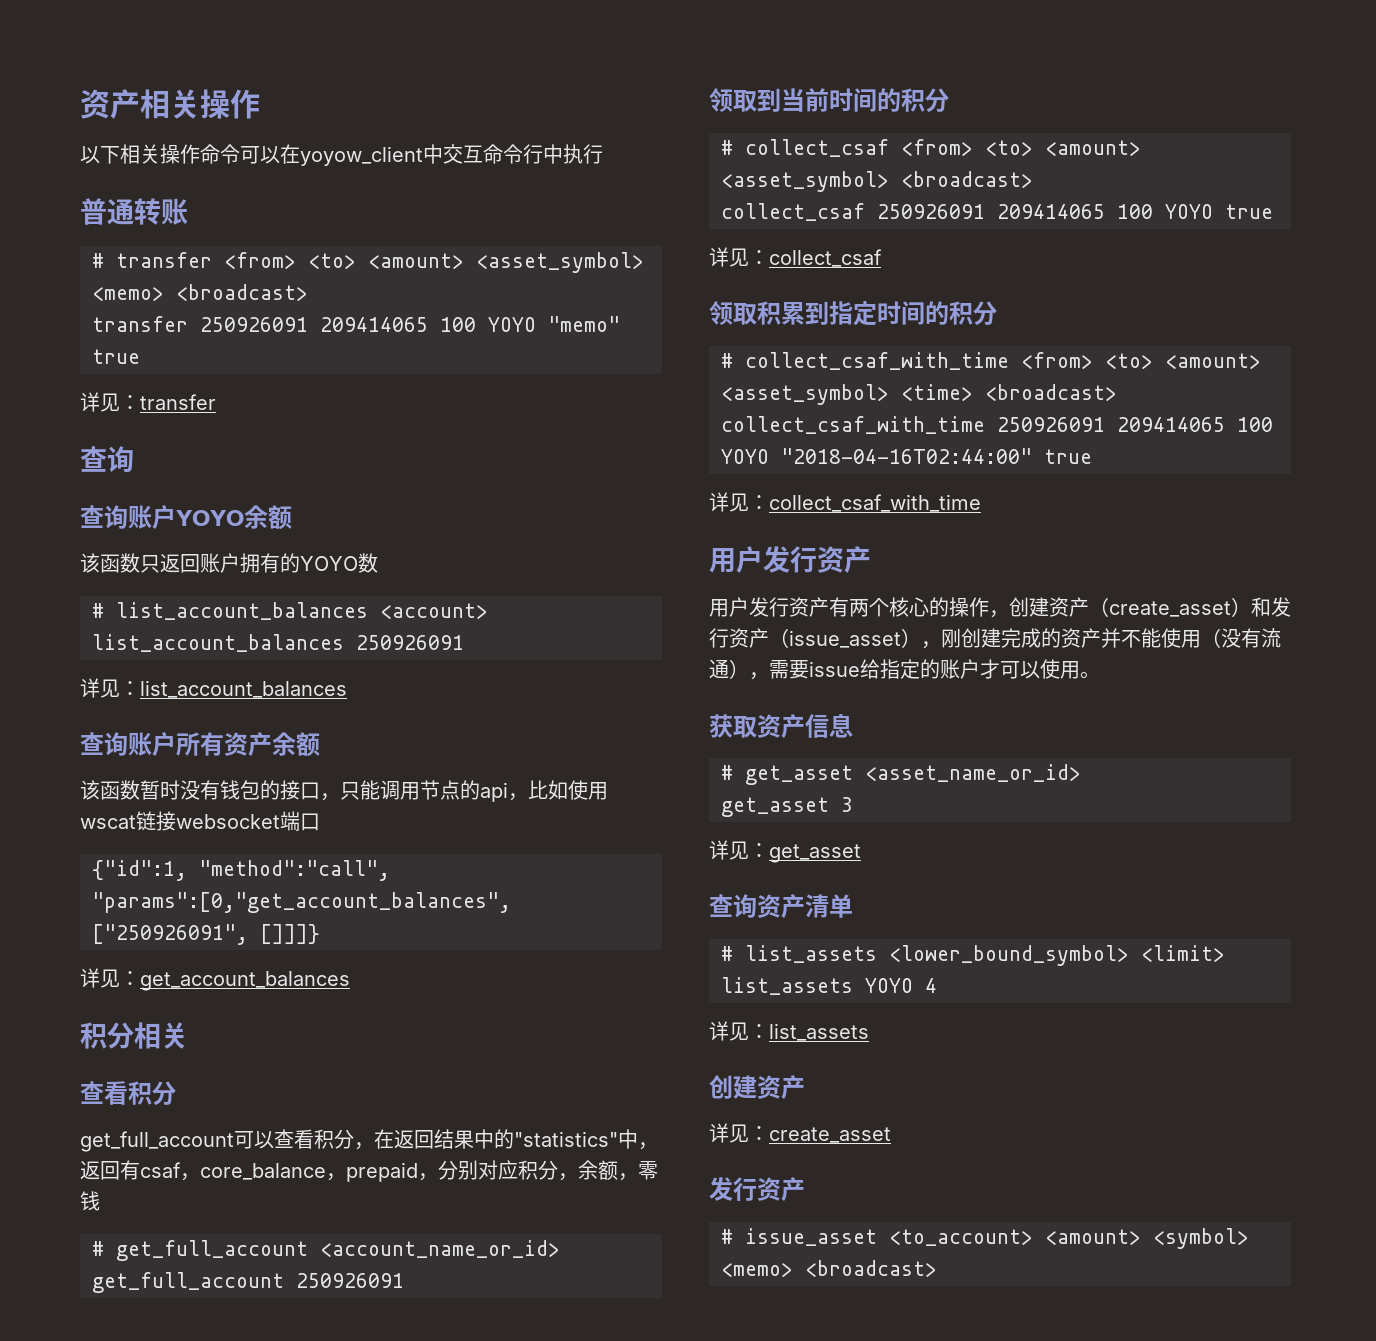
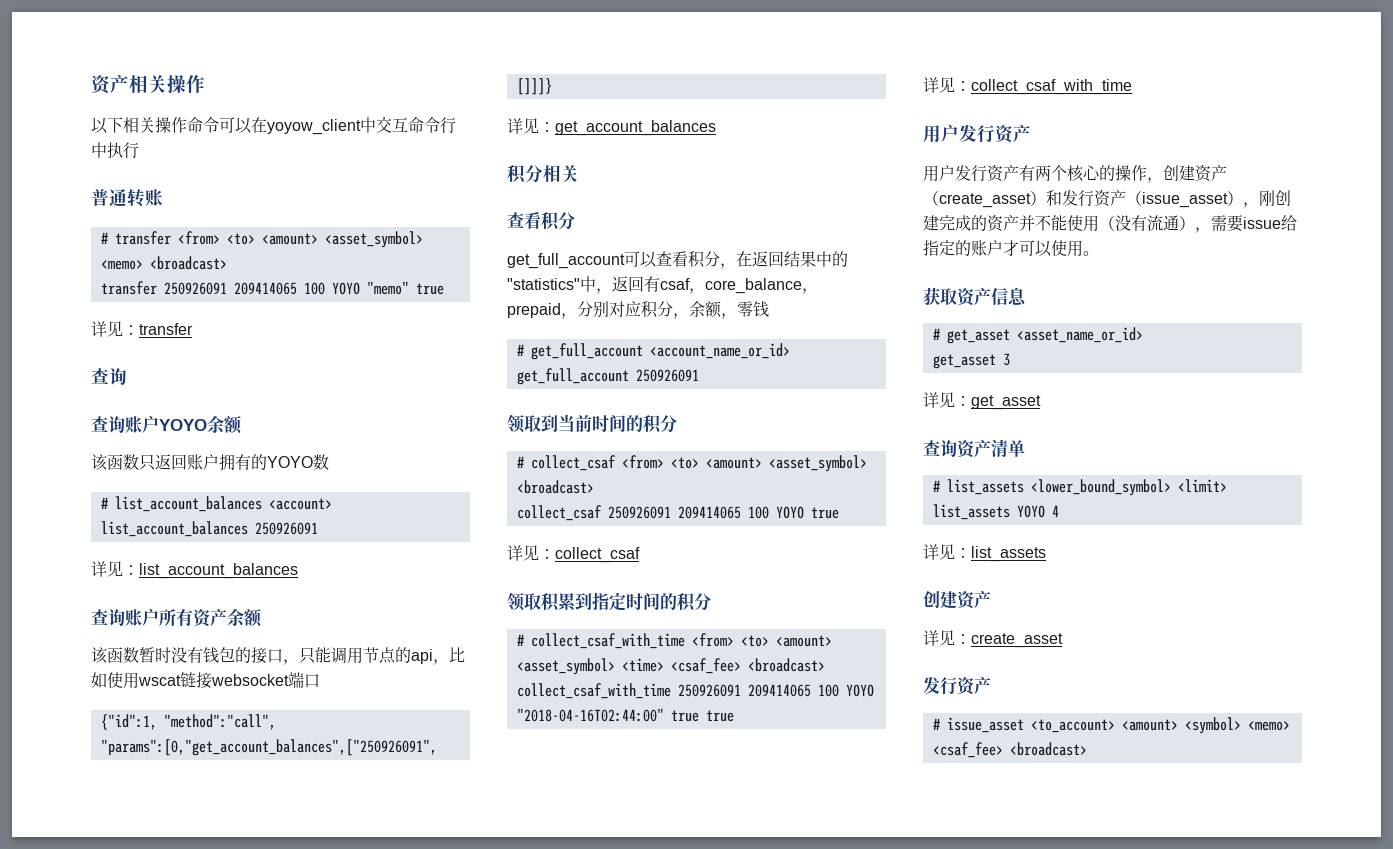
(973, 392) none -> [670,658,741,674] <csaf_fee>
(1092, 456) none -> [705,710,734,722] true
(793, 1270) none -> [932,742,1003,758] <csaf_fee>

